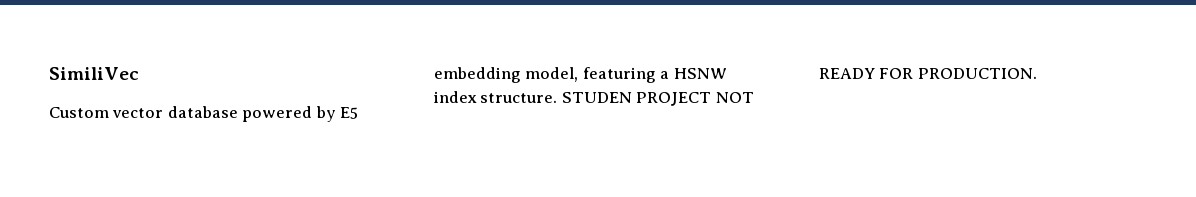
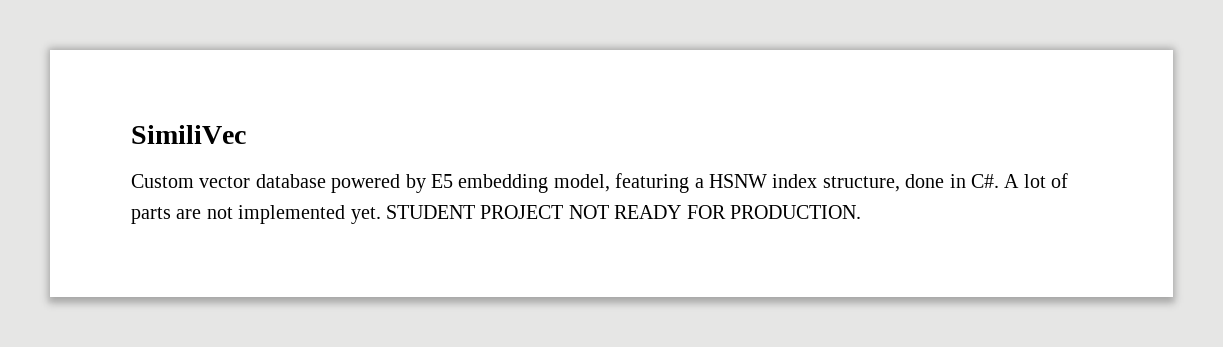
[480,92,632,103] structure. STUDEN -> [822,173,1069,192] [131,205,475,224] structure, done in C#. A lot of parts are not implemented yet. STUDENT

